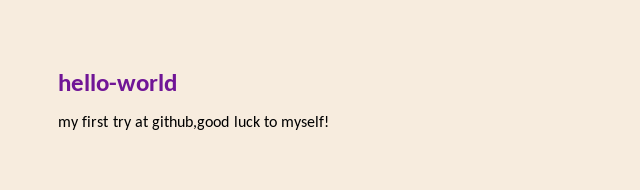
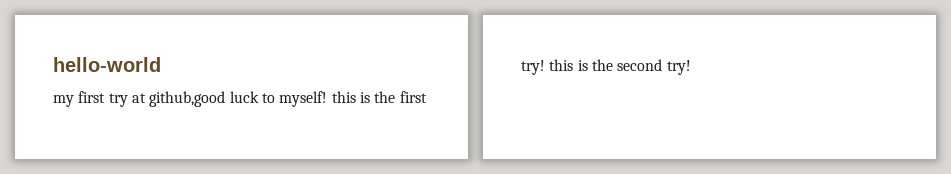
(330, 123) none -> [331,91,427,103] [521,59,691,75] this is the first try! this is the second try!

